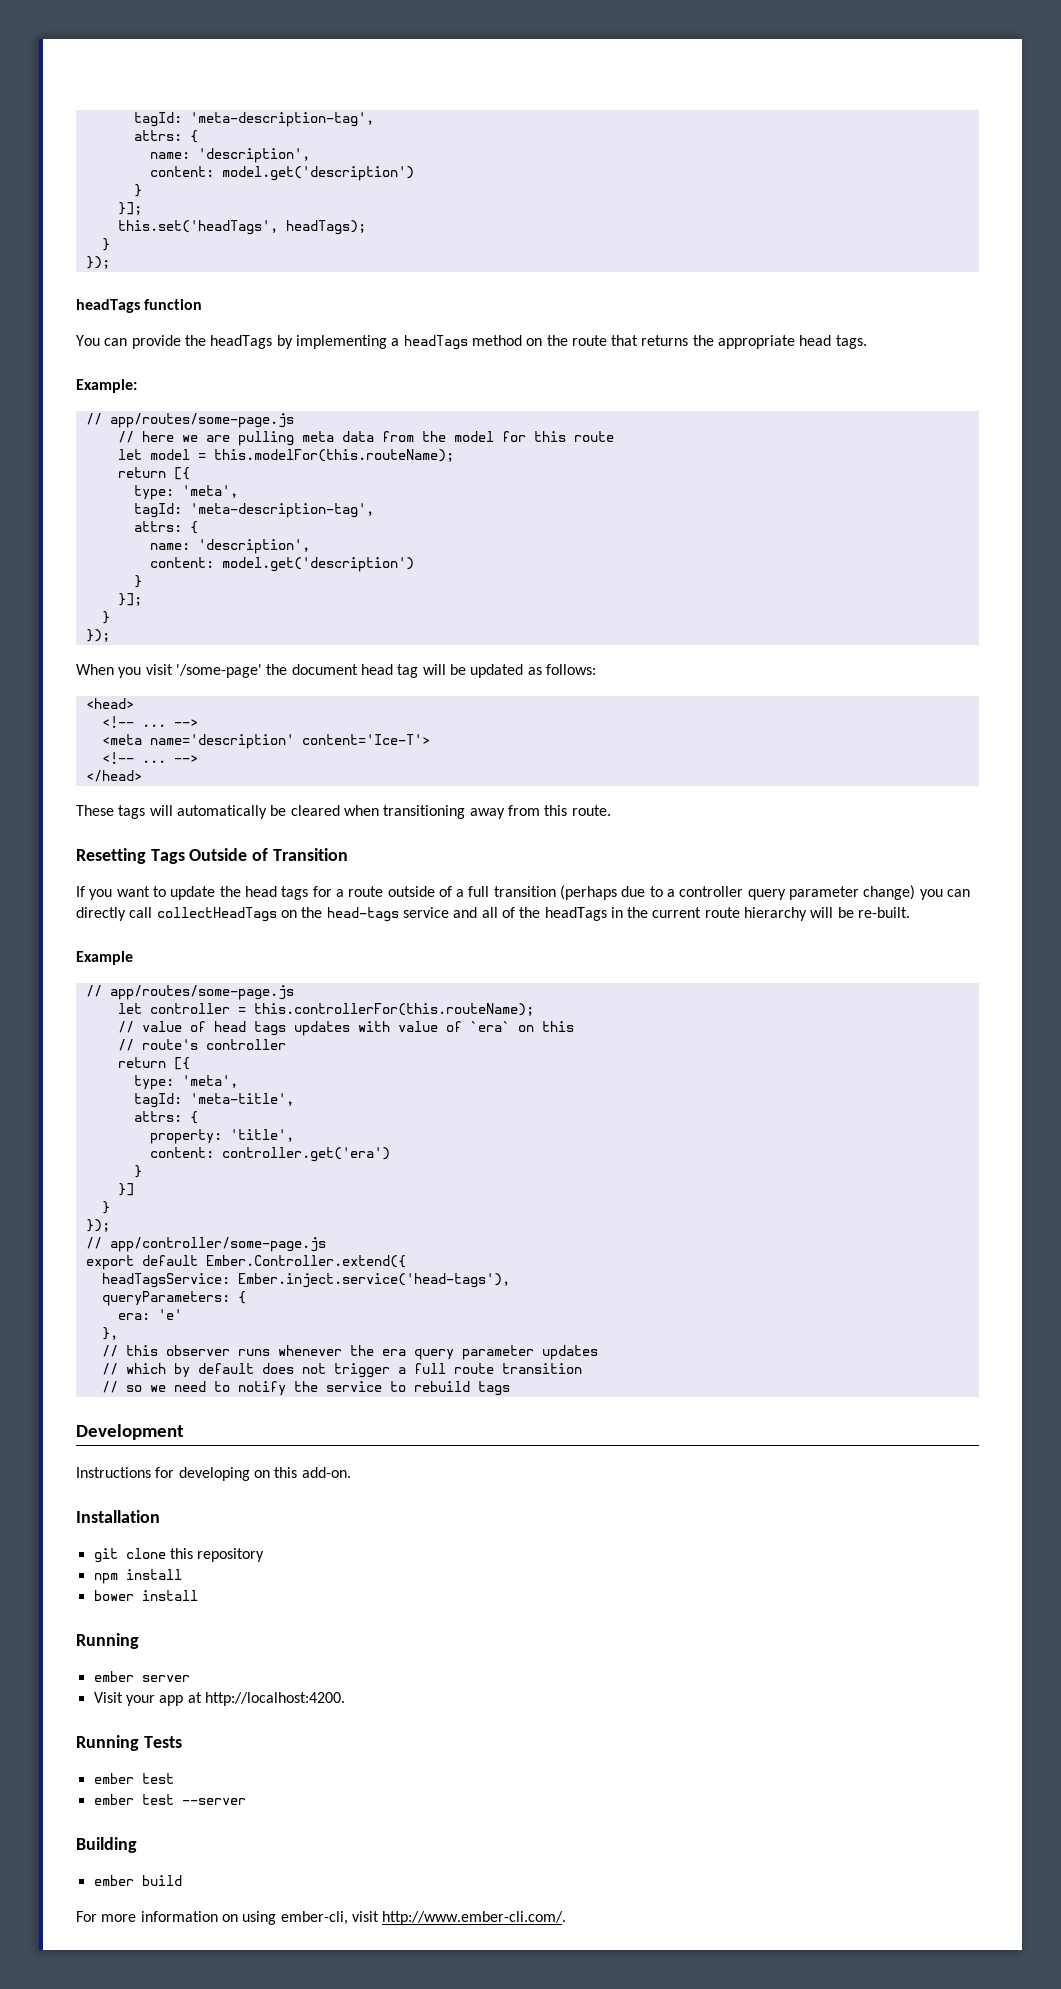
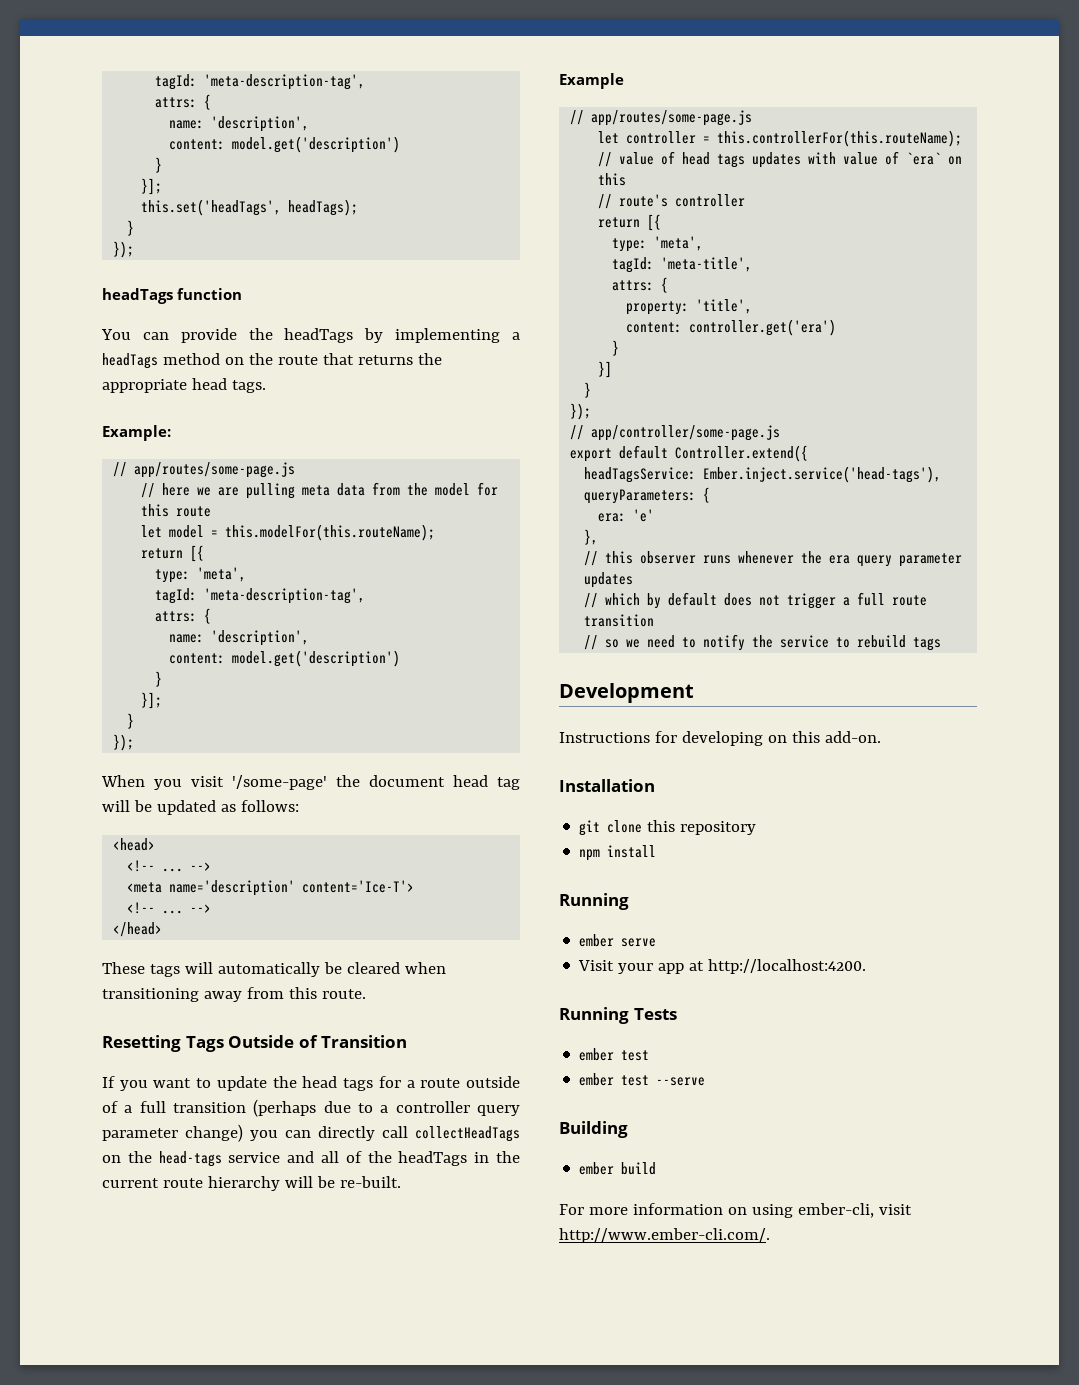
[205,1255,406,1268] Ember.Controller.extend({ -> [675,445,809,462] Controller.extend({
[93,1590,198,1601] // bower install -> (657, 851) none
[141,1675,190,1682] server -> [621,938,657,947] serve
[181,1798,246,1805] --server -> [656,1077,706,1086] --serve

